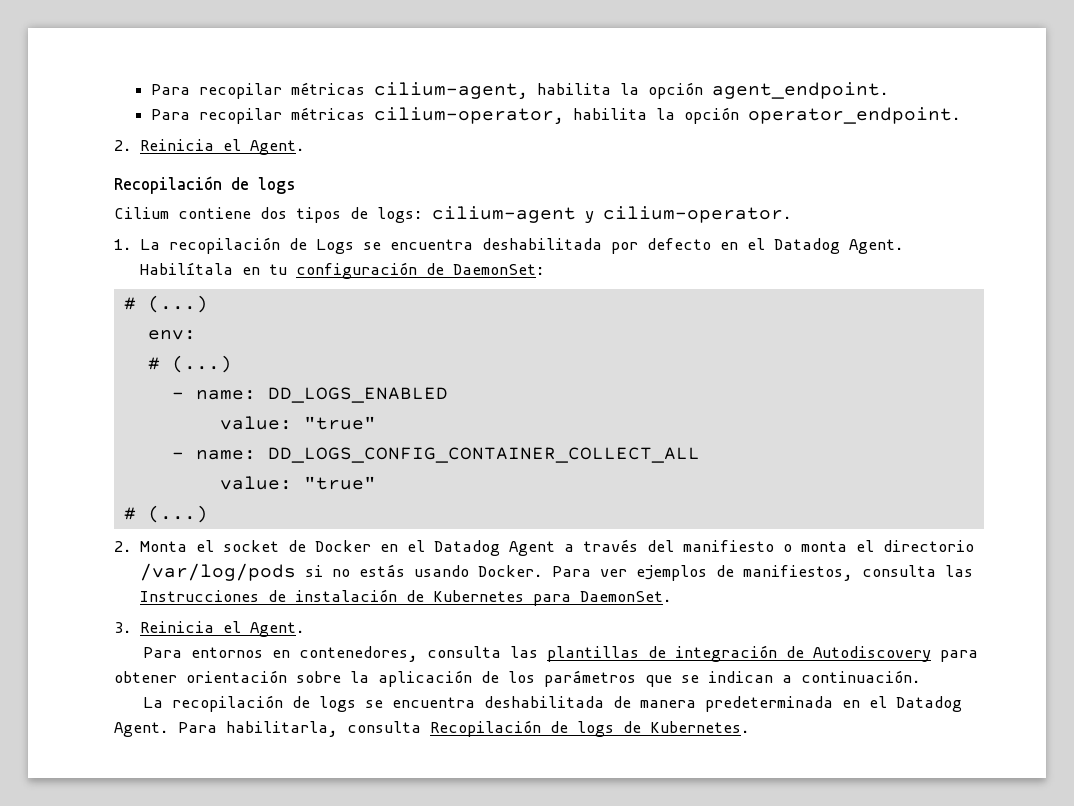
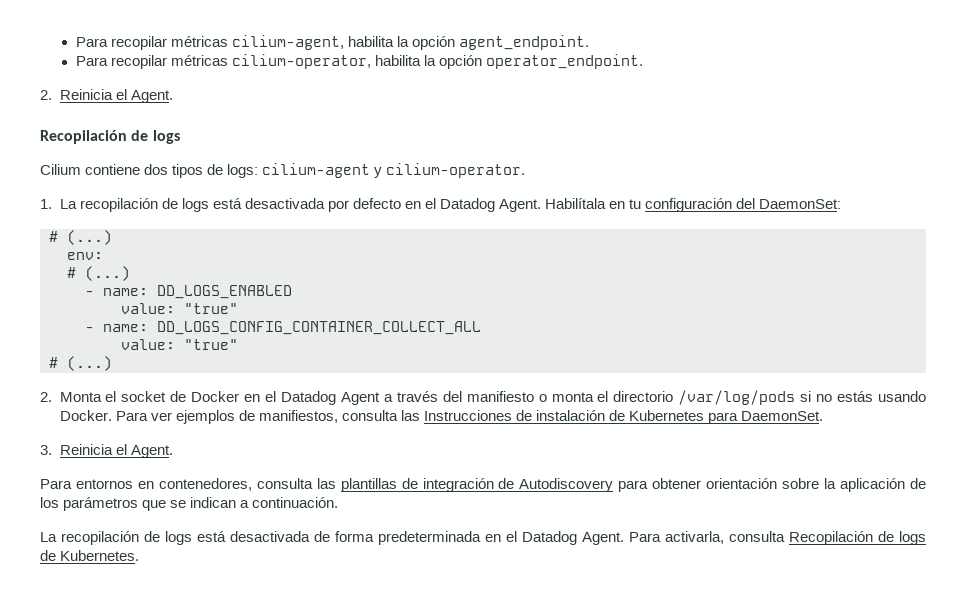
[316,238,603,254] Logs se encuentra deshabilitada -> [181,198,325,212] logs está desactivada
[426,263,445,275] de -> [736,198,756,209] del
[364,696,696,708] se encuentra deshabilitada de manera -> [197,531,374,542] está desactivada de forma
[226,721,338,737] habilitarla, -> [665,531,724,544] activarla,

